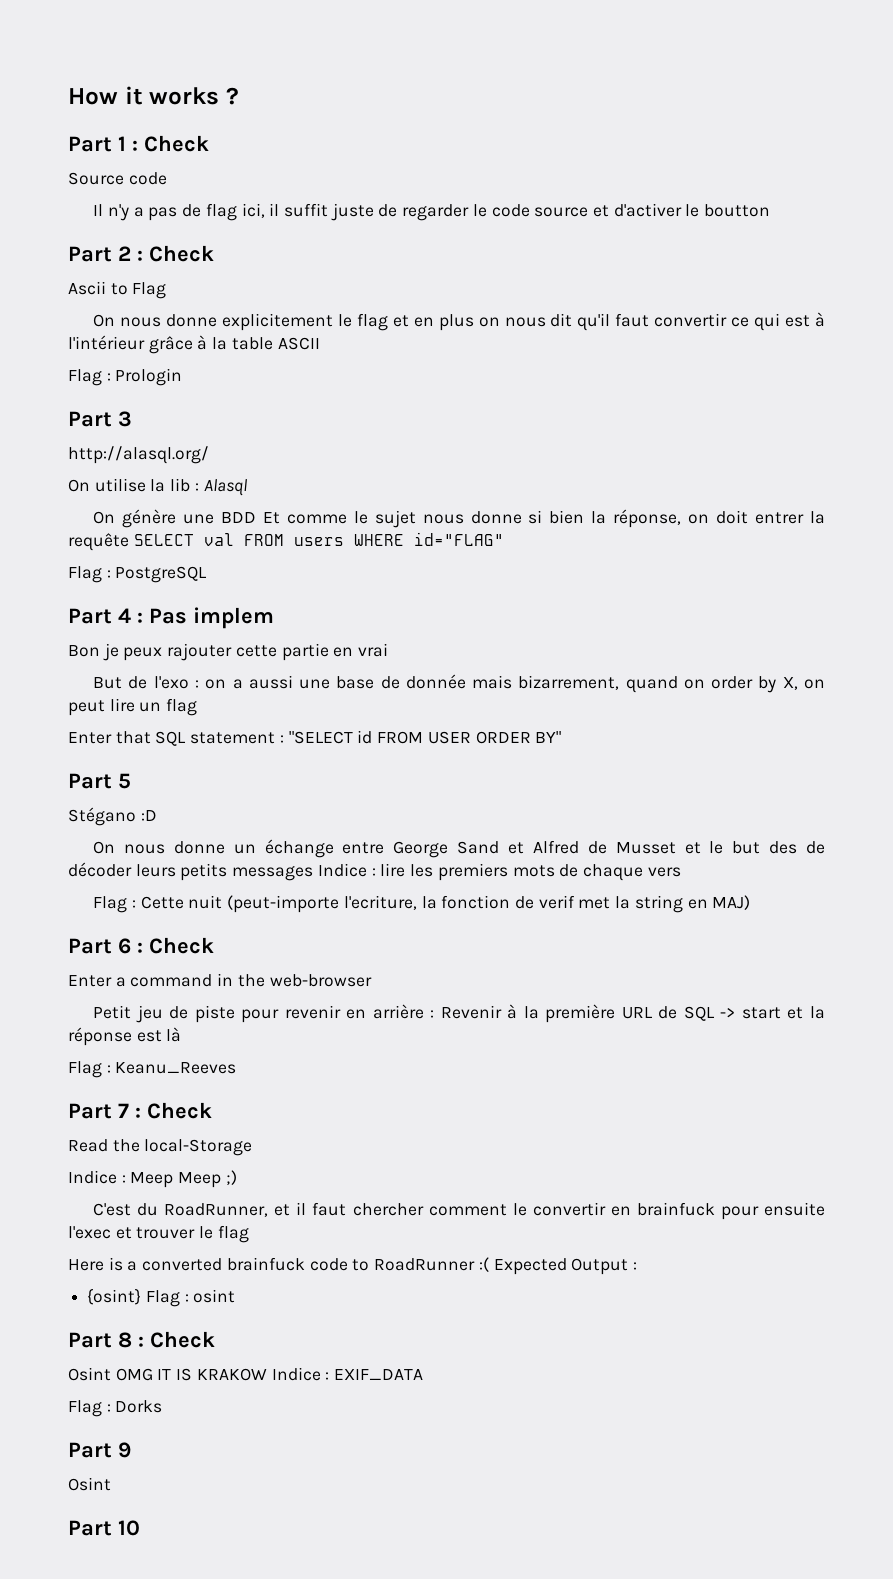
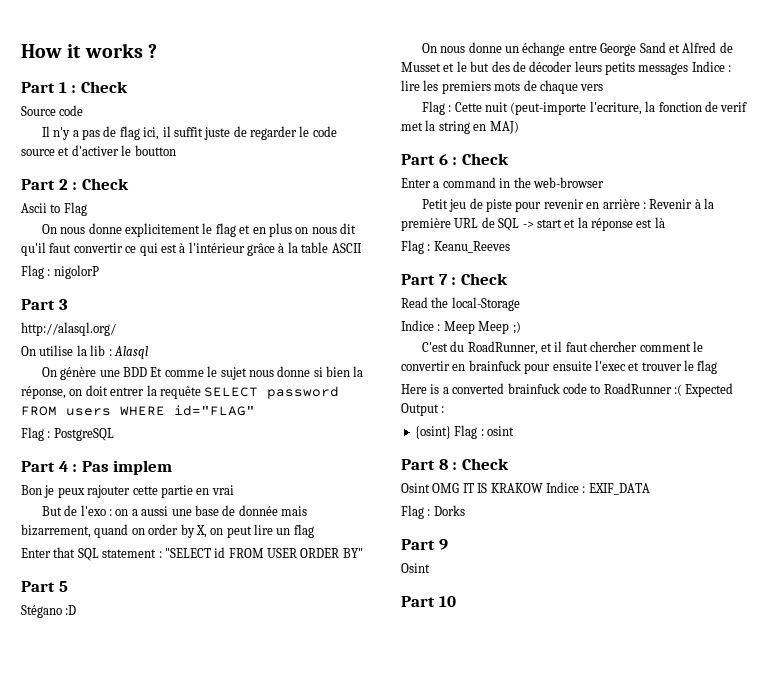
[115,368,183,386] Prologin -> [53,265,99,279] nigolorP
[203,533,234,546] val -> [267,386,340,399] password

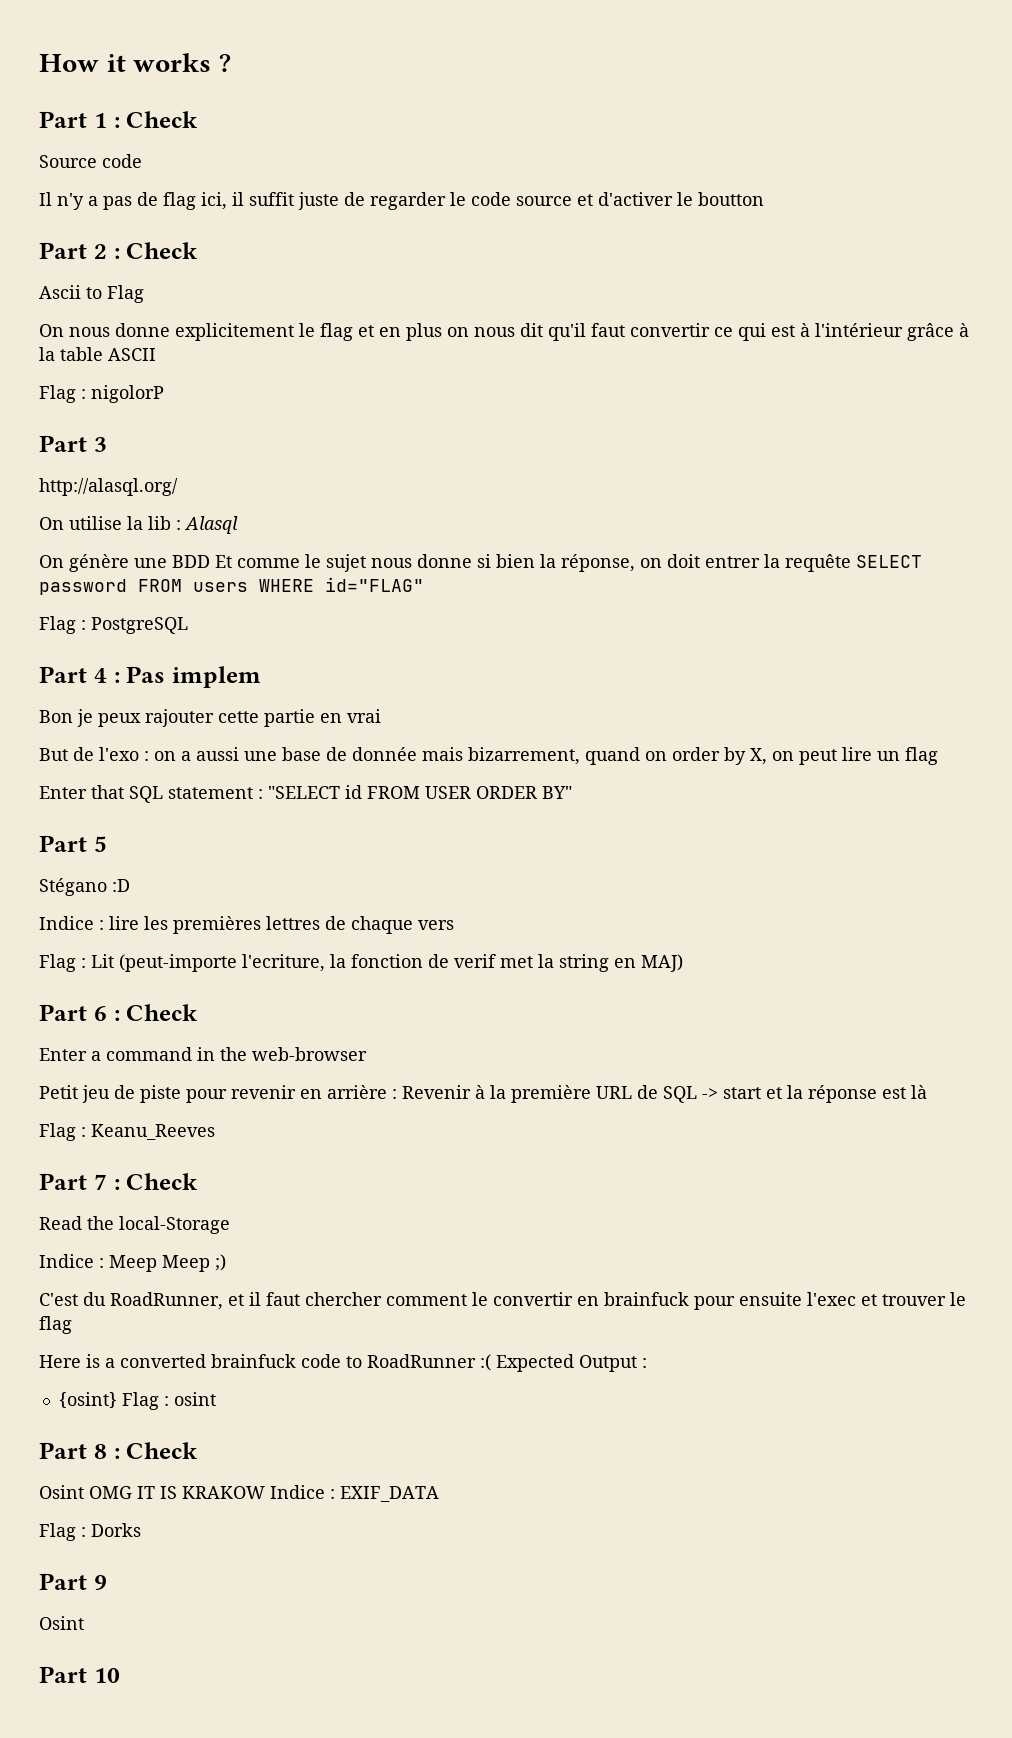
[421,42,733,56] [401,61,689,75] On nous donne un échange entre George Sand et Alfred de Musset et le but des de décoder leurs petits messages -> (130, 885) none
[441,81,521,94] premiers mots -> [173,916,320,934] premières lettres
[454,102,509,112] Cette nuit -> [91,954,114,968] Lit

